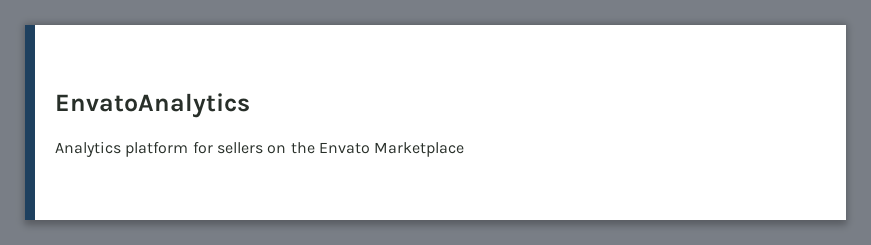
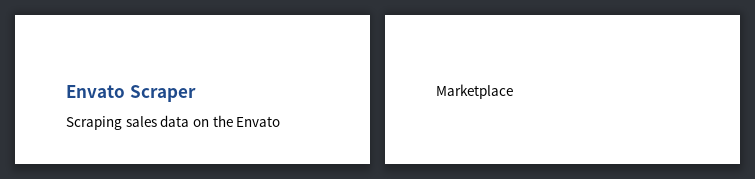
[55,93,250,118] [55,141,263,157] EnvatoAnalytics // Analytics platform for sellers -> [66,85,196,102] [66,115,190,130] Envato Scraper // Scraping sales data

